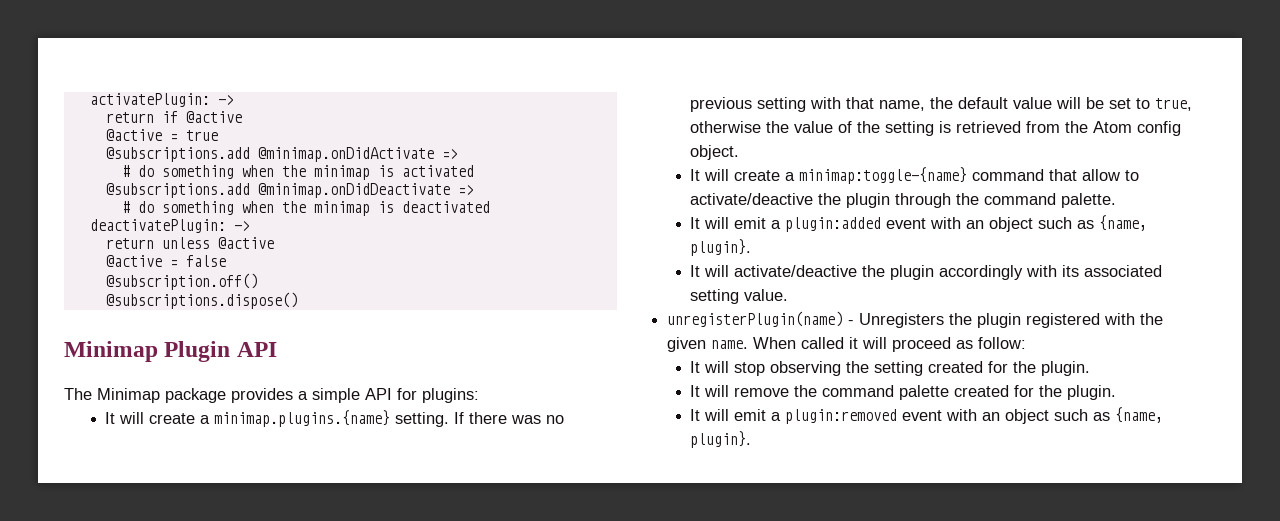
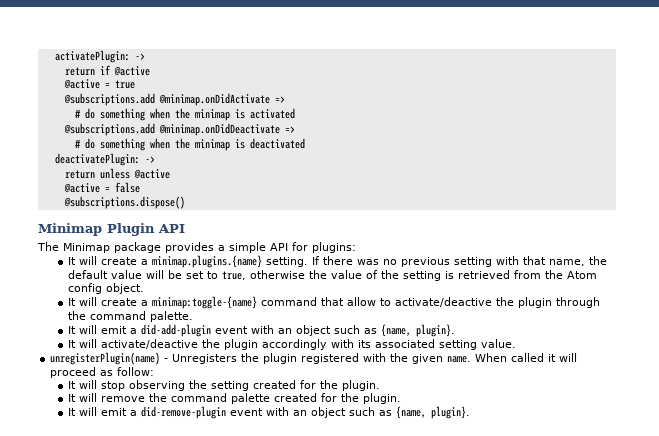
[105,273,258,290] // @subscription.off() -> (140, 187) none
[785,217,882,232] plugin:added -> [141,324,212,337] did-add-plugin
[785,409,898,424] plugin:removed -> [141,406,227,419] did-remove-plugin

